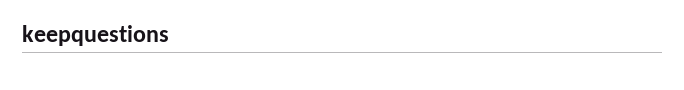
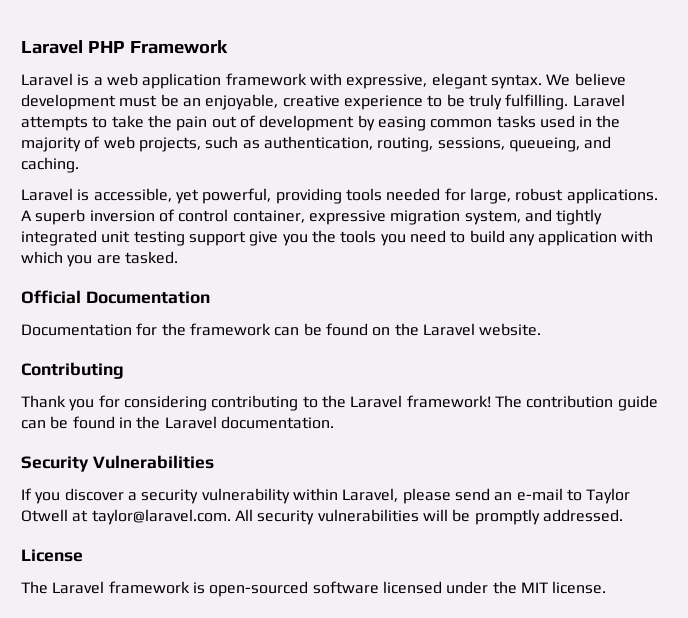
[22,25,169,46] keepquestions -> [21,40,228,54] [21,73,626,89] [21,94,625,110] [21,115,621,131] [21,136,612,152] [21,157,79,173] [21,188,658,204] [21,209,603,225] [21,230,654,246] [21,251,178,267] [21,290,210,304] [21,323,542,336] [21,362,124,379] [21,395,658,411] [21,416,334,429] [21,455,214,472] [21,488,631,504] [21,509,623,525] [21,549,83,562] [21,581,607,597] Laravel PHP Framework // Laravel is a web application framework with expressive, elegant syntax. We believe development must be an enjoyable, creative experience to be truly fulfilling. Laravel attempts to take the pain out of development by easing common tasks used in the majority of web projects, such as authentication, routing, sessions, queueing, and caching. // Laravel is accessible, yet powerful, providing tools needed for large, robust applications. A superb inversion of control container, expressive migration system, and tightly integrated unit testing support give you the tools you need to build any application with which you are tasked. // Official Documentation // Documentation for the framework can be found on the Laravel website. // Contributing // Thank you for considering contributing to the Laravel framework! The contribution guide can be found in the Laravel documentation. // Security Vulnerabilities // If you discover a security vulnerability within Laravel, please send an e-mail to Taylor Otwell at taylor@laravel.com. All security vulnerabilities will be promptly addressed. // License // The Laravel framework is open-sourced software licensed under the MIT license.

